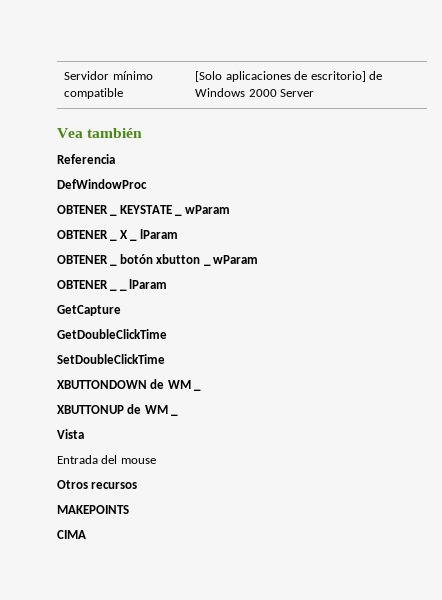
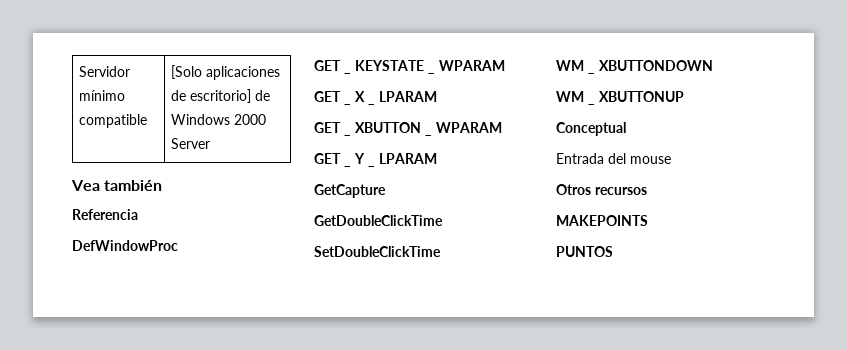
[57,205,108,214] OBTENER -> [314,60,341,71] GET
[184,205,230,214] [57,230,108,239] wParam // OBTENER -> [439,60,505,71] [314,91,341,102] WPARAM // GET
[139,229,178,239] [57,255,108,264] [110,264,118,266] [119,254,201,264] [203,264,211,266] [212,255,258,264] [57,280,108,289] [110,289,127,291] [129,279,168,289] lParam // OBTENER _ botón xbutton _ wParam // OBTENER _ _ lParam -> [379,91,437,102] [314,122,341,133] [344,133,351,136] [355,122,421,133] [425,133,432,136] [436,122,502,133] [314,153,341,164] [344,164,351,167] [354,153,365,164] [368,164,375,167] [379,153,437,164] LPARAM // GET _ XBUTTON _ WPARAM // GET _ Y _ LPARAM
[57,379,191,389] [194,389,202,391] [57,404,168,414] [171,414,179,416] [57,429,84,439] XBUTTONDOWN de WM _ // XBUTTONUP de WM _ // Vista -> [556,60,584,71] [588,71,595,74] [599,60,713,71] [556,91,584,102] [588,102,595,105] [599,91,684,102] [556,122,626,136] WM _ XBUTTONDOWN // WM _ XBUTTONUP // Conceptual
[57,530,86,539] CIMA -> [556,246,613,257] PUNTOS

